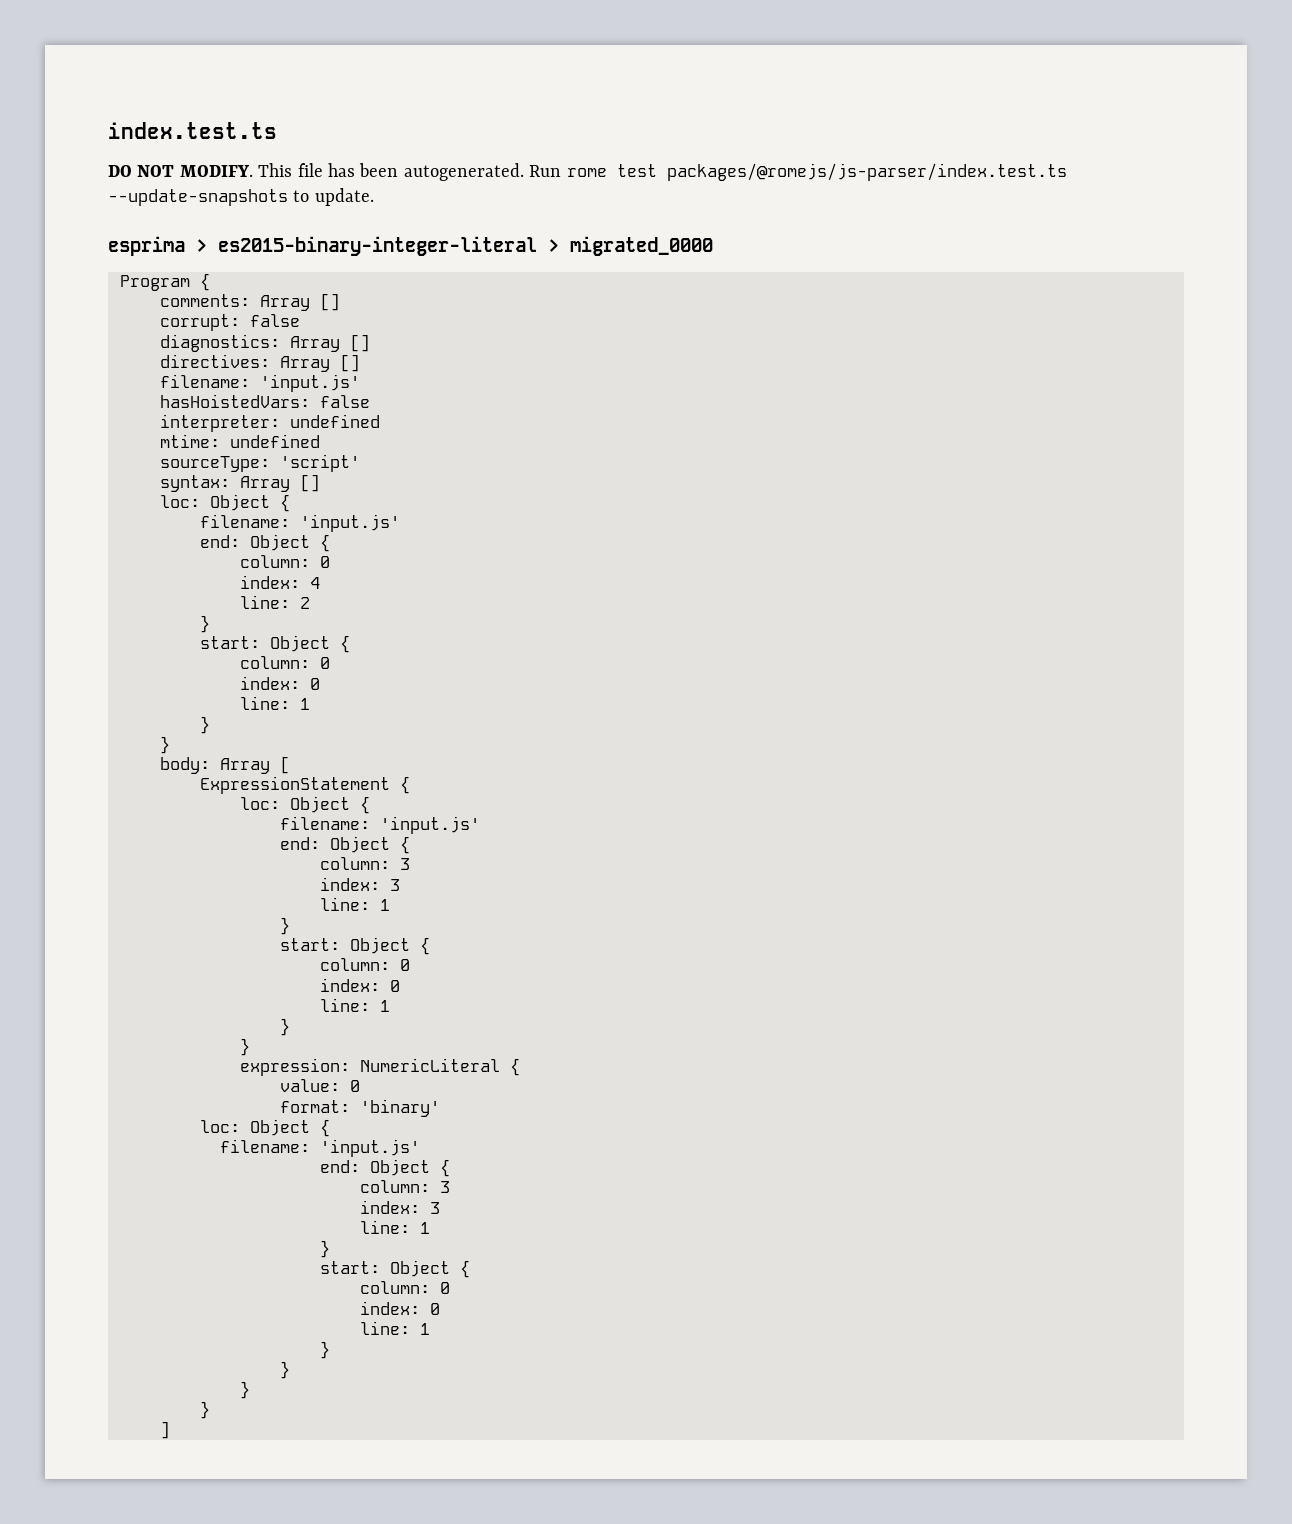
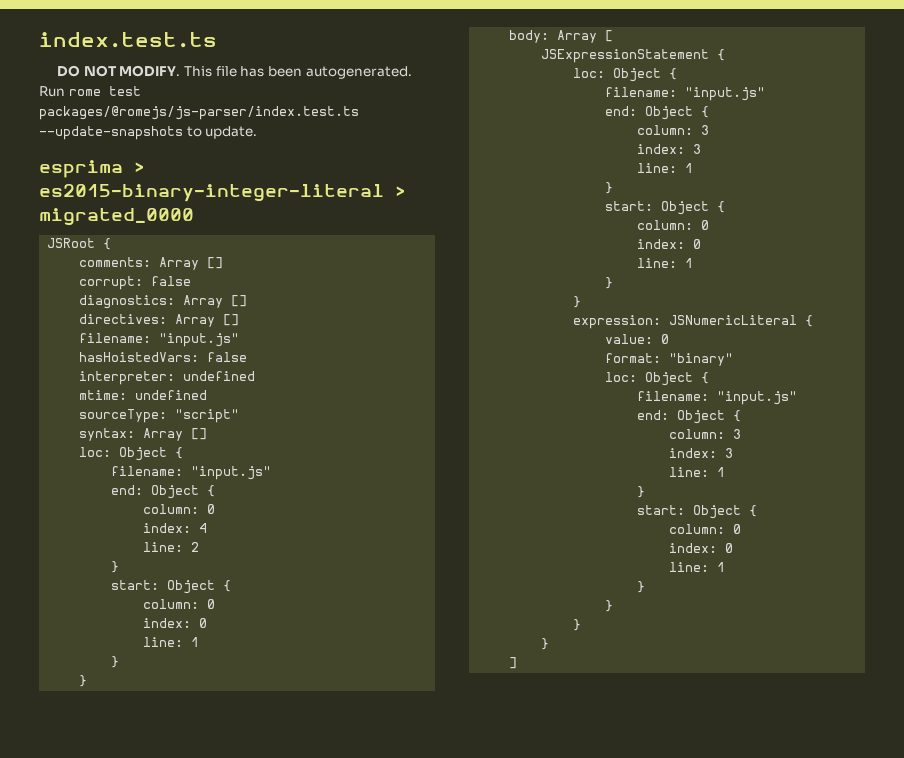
[120,275,190,291] Program -> [47,238,96,248] JSRoot
[260,374,360,392] 'input.js' -> [159,333,240,347] "input.js"
[280,454,360,472] 'script' -> [175,409,240,423] "script"
[300,514,400,532] 'input.js' -> [191,466,272,480] "input.js"
[200,776,390,794] ExpressionStatement -> [541,49,710,63] JSExpressionStatement
[380,816,480,834] 'input.js' -> [685,87,766,101] "input.js"
[360,1058,500,1072] NumericLiteral -> [669,315,798,325] JSNumericLiteral
[360,1099,440,1117] [200,1119,330,1137] [220,1139,420,1157] 'binary' // loc: Object { // filename: 'input.js' -> [669,353,734,366] [605,372,710,386] [637,391,798,405] "binary" // loc: Object { // filename: "input.js"

